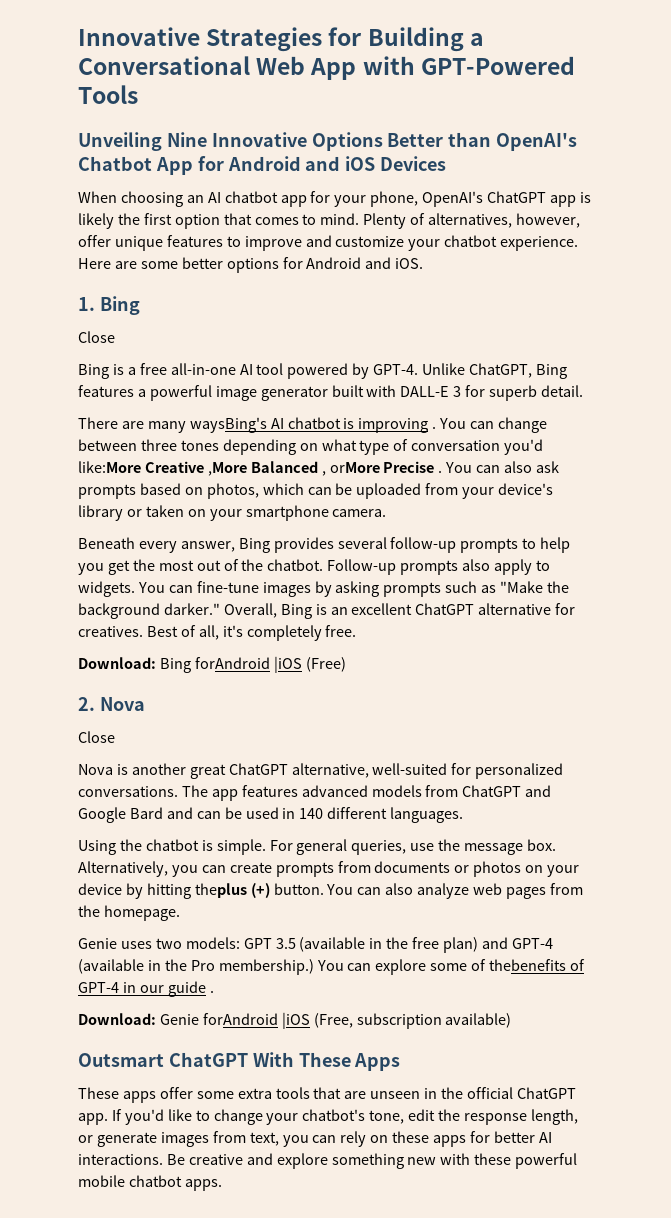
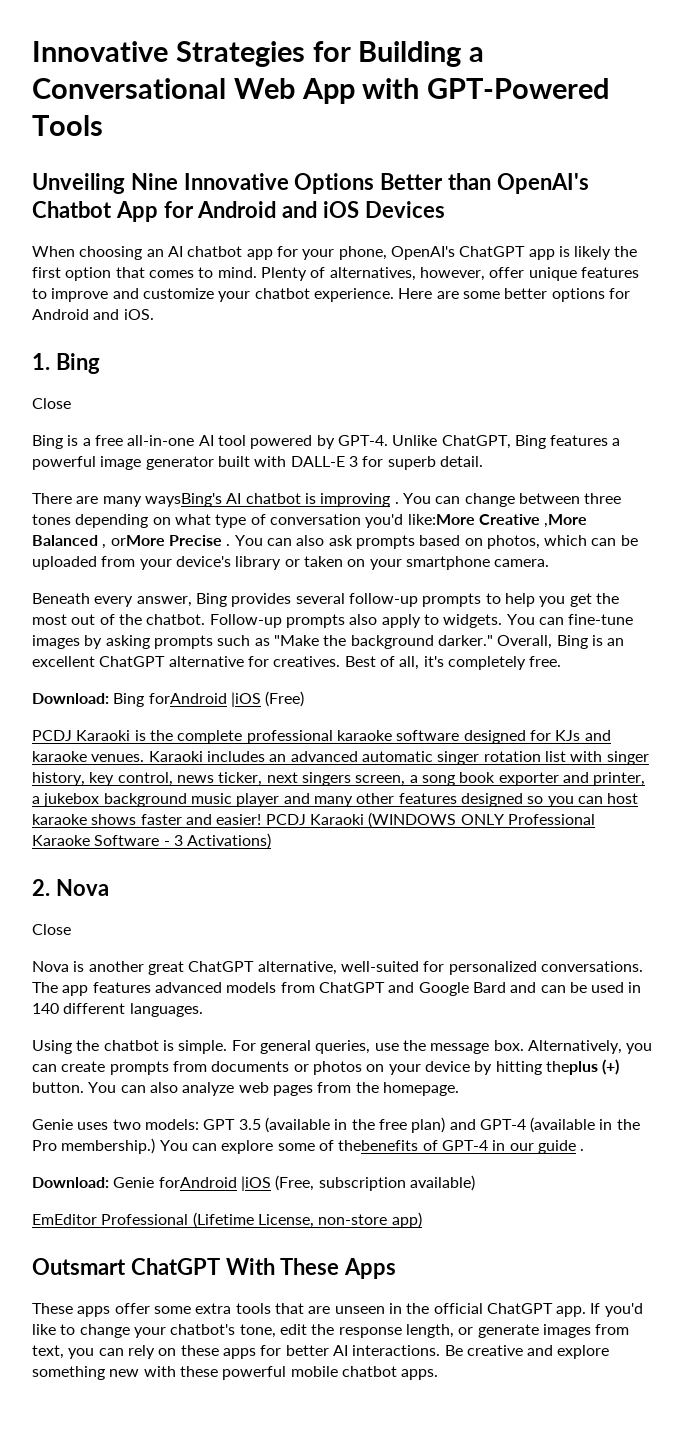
(346, 664) none -> [32,730,611,744] [32,751,649,765] [32,772,646,786] [32,793,639,807] [32,812,595,828] [32,833,272,849] // PCDJ Karaoki is the complete professional karaoke software designed for KJs and karaoke venues. Karaoki includes an advanced automatic singer rotation list with singer history, key control, news ticker, next singers screen, a song book exporter and printer, a jukebox background music player and many other features designed so you can host karaoke shows faster and easier! PCDJ Karaoki (WINDOWS ONLY Professional Karaoke Software - 3 Activations)
(512, 1020) none -> [32,1212,422,1228] // EmEditor Professional (Lifetime License, non-store app)

